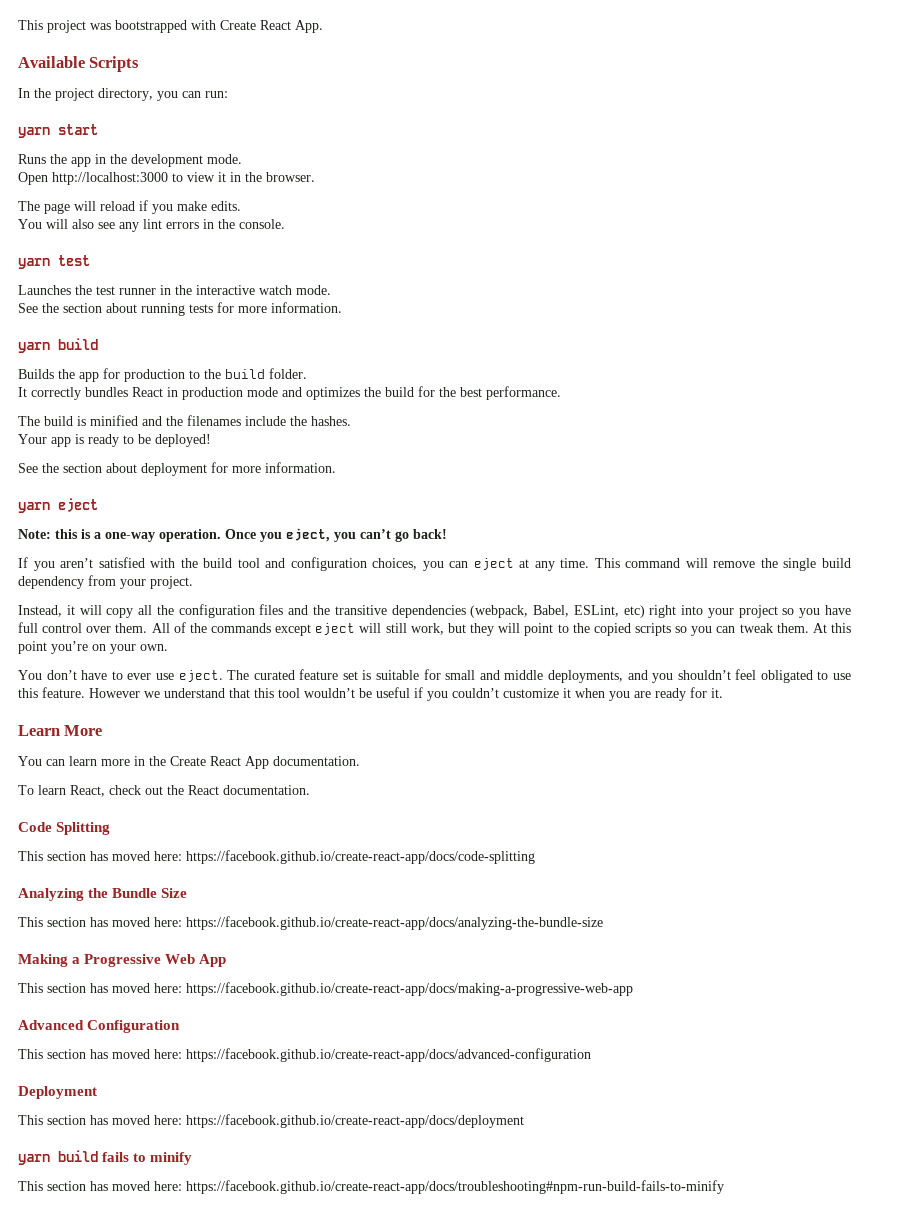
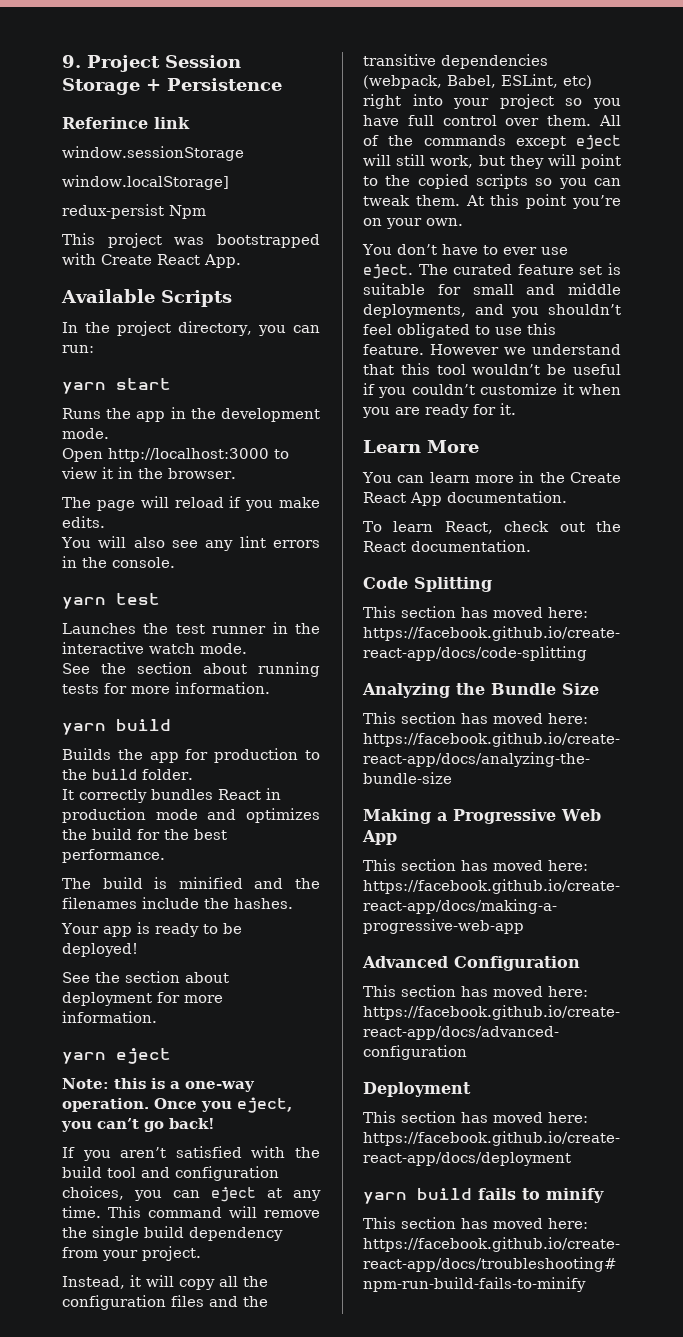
(18, 25) none -> [62,55,241,72] [62,78,282,95] [62,117,190,129] [62,146,244,161] [62,175,229,190] [62,204,206,219] 9. Project Session Storage + Persistence // Referince link // window.sessionStorage // window.localStorage] // redux-persist Npm //

